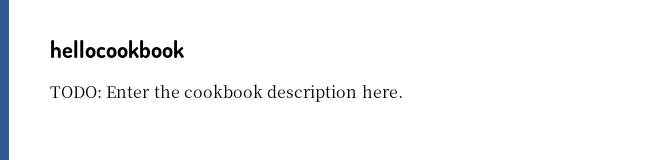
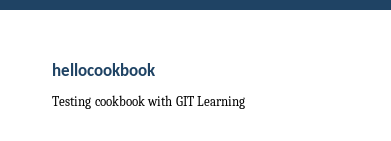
[50,84,403,102] TODO: Enter the cookbook description here. -> [52,95,246,109] Testing cookbook with GIT Learning

